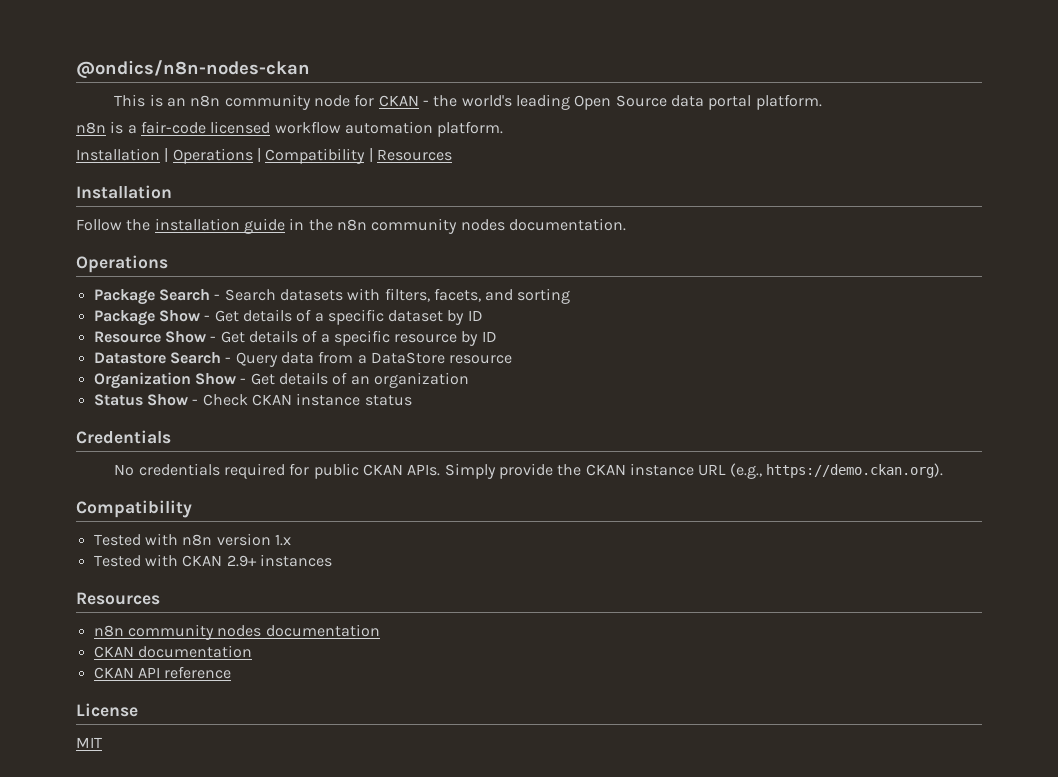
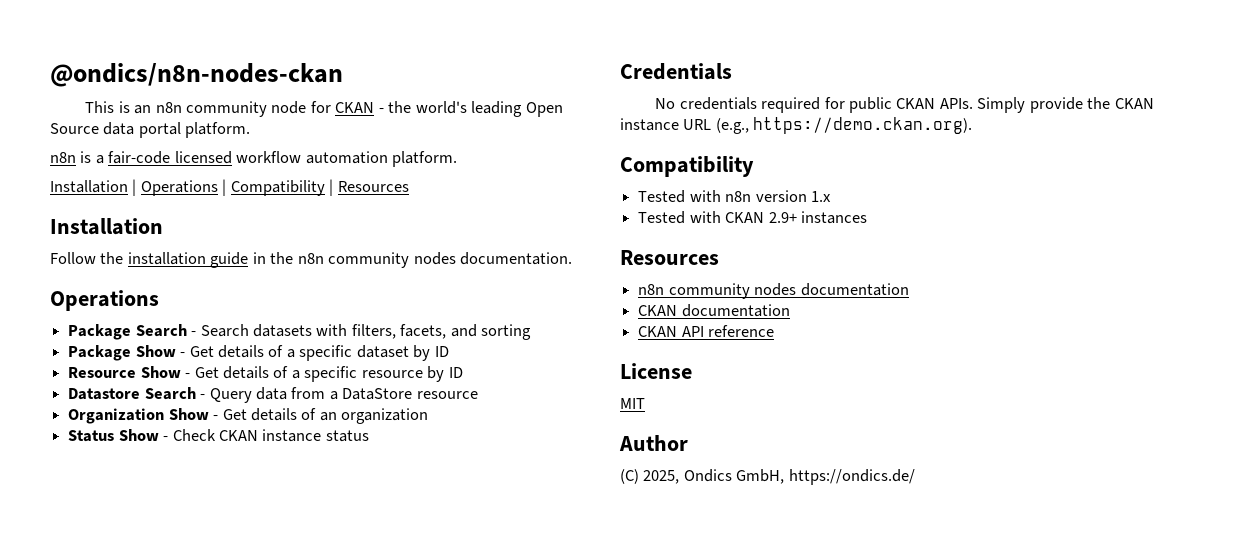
(102, 742) none -> [619,435,688,451] [620,469,915,485] // Author // (C) 2025, Ondics GmbH, https://ondics.de/

